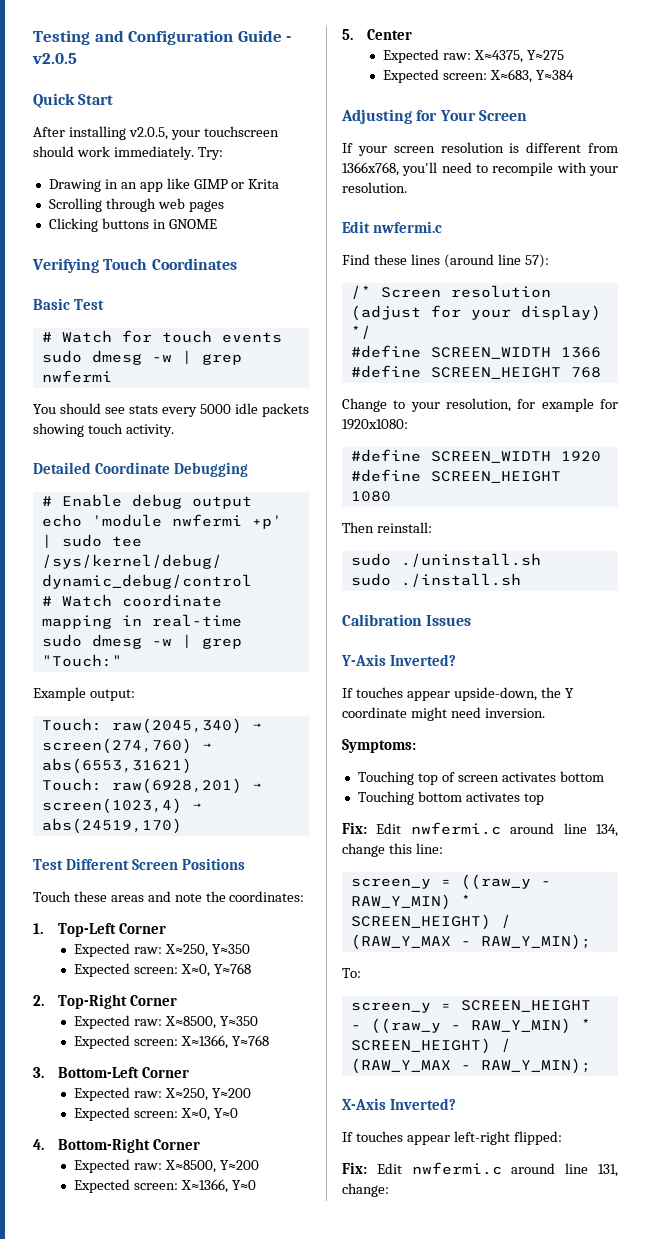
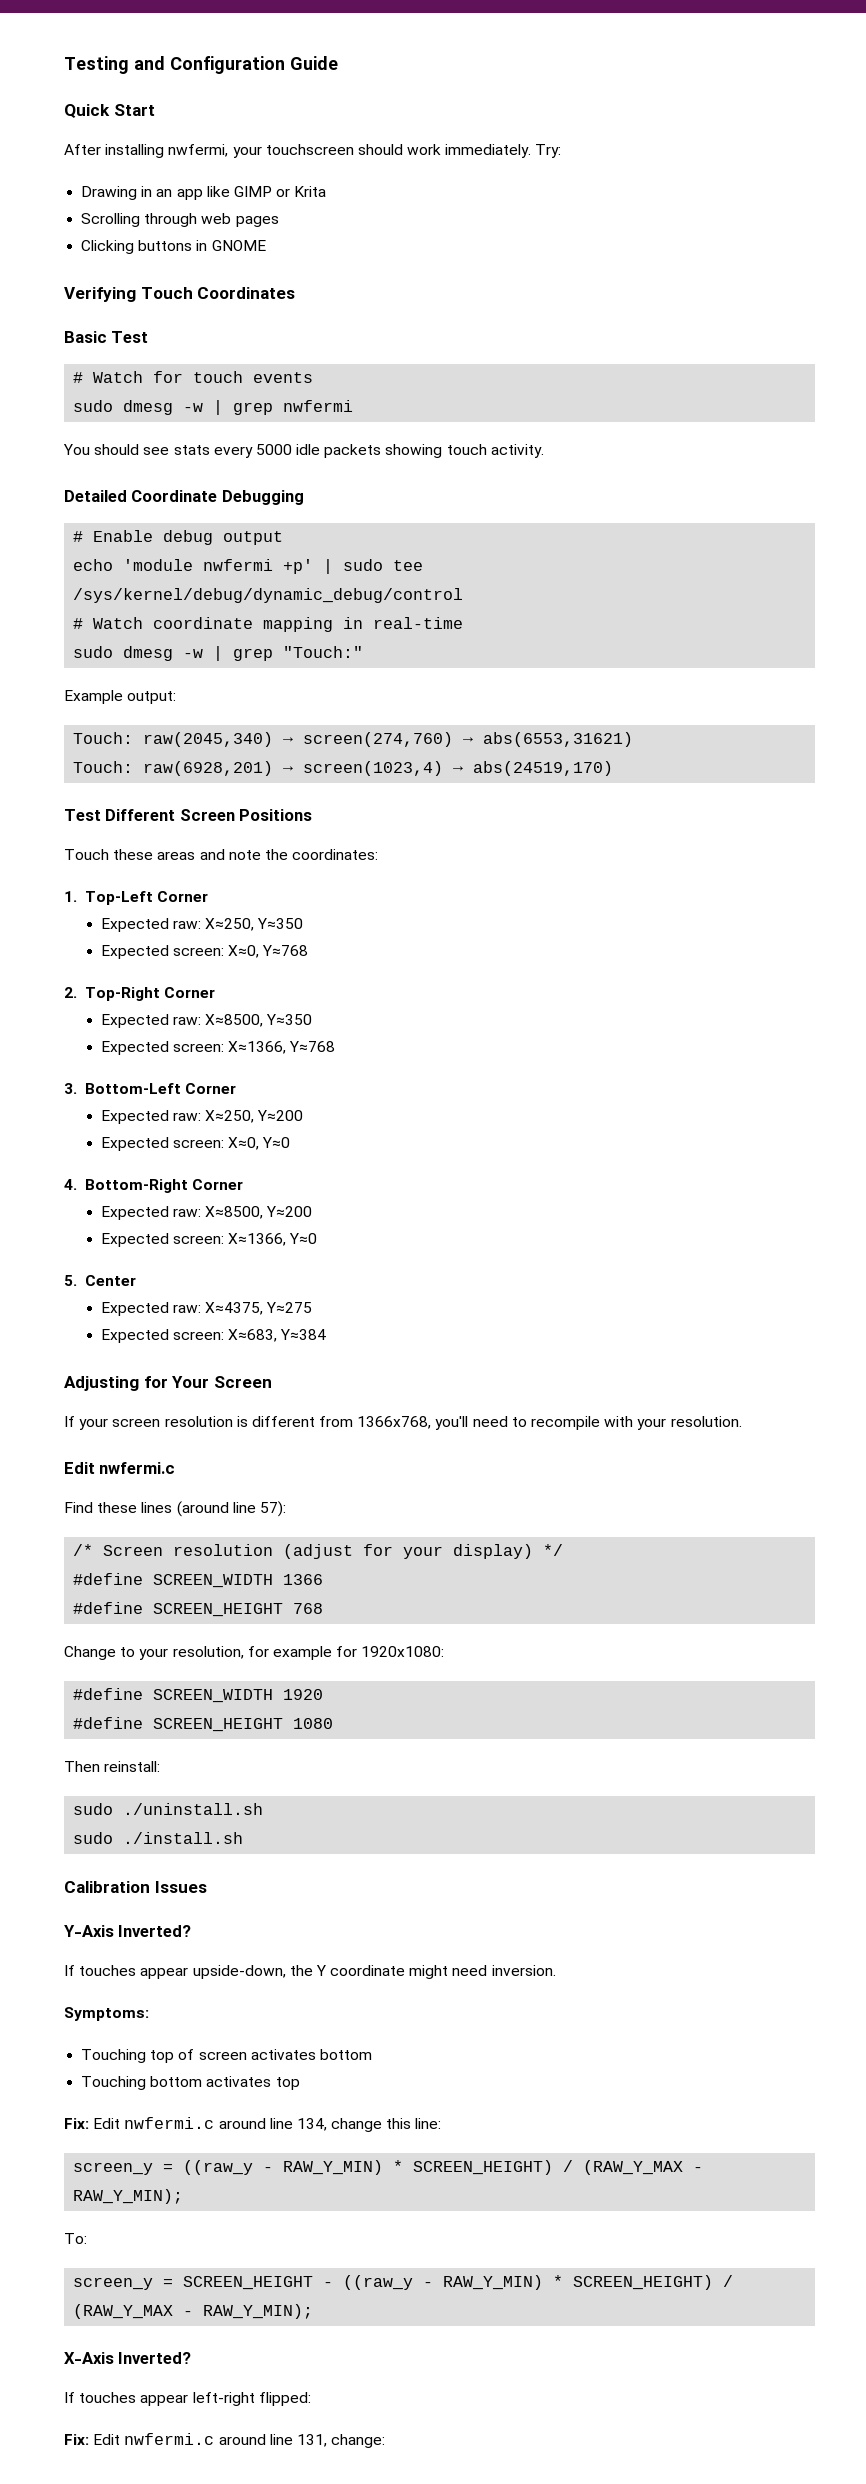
[286,36,292,42] [32,53,77,64] - v2.0.5 -> (338, 63) none
[128,127,168,140] v2.0.5, -> [168,144,229,157] nwfermi,

